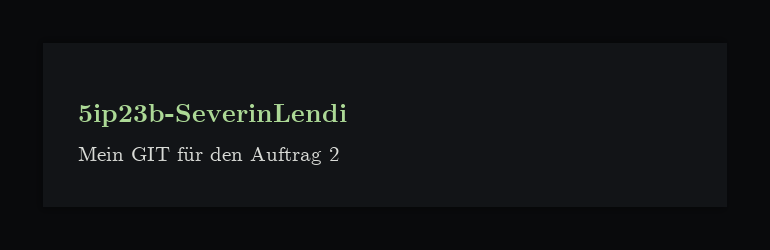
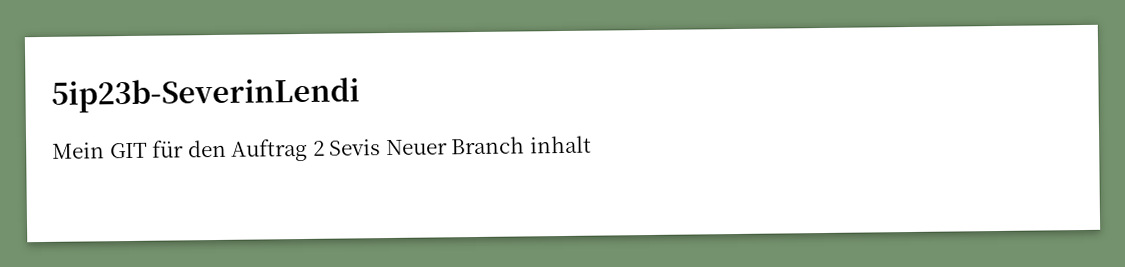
(340, 154) none -> [329,135,592,156] Sevis Neuer Branch inhalt

